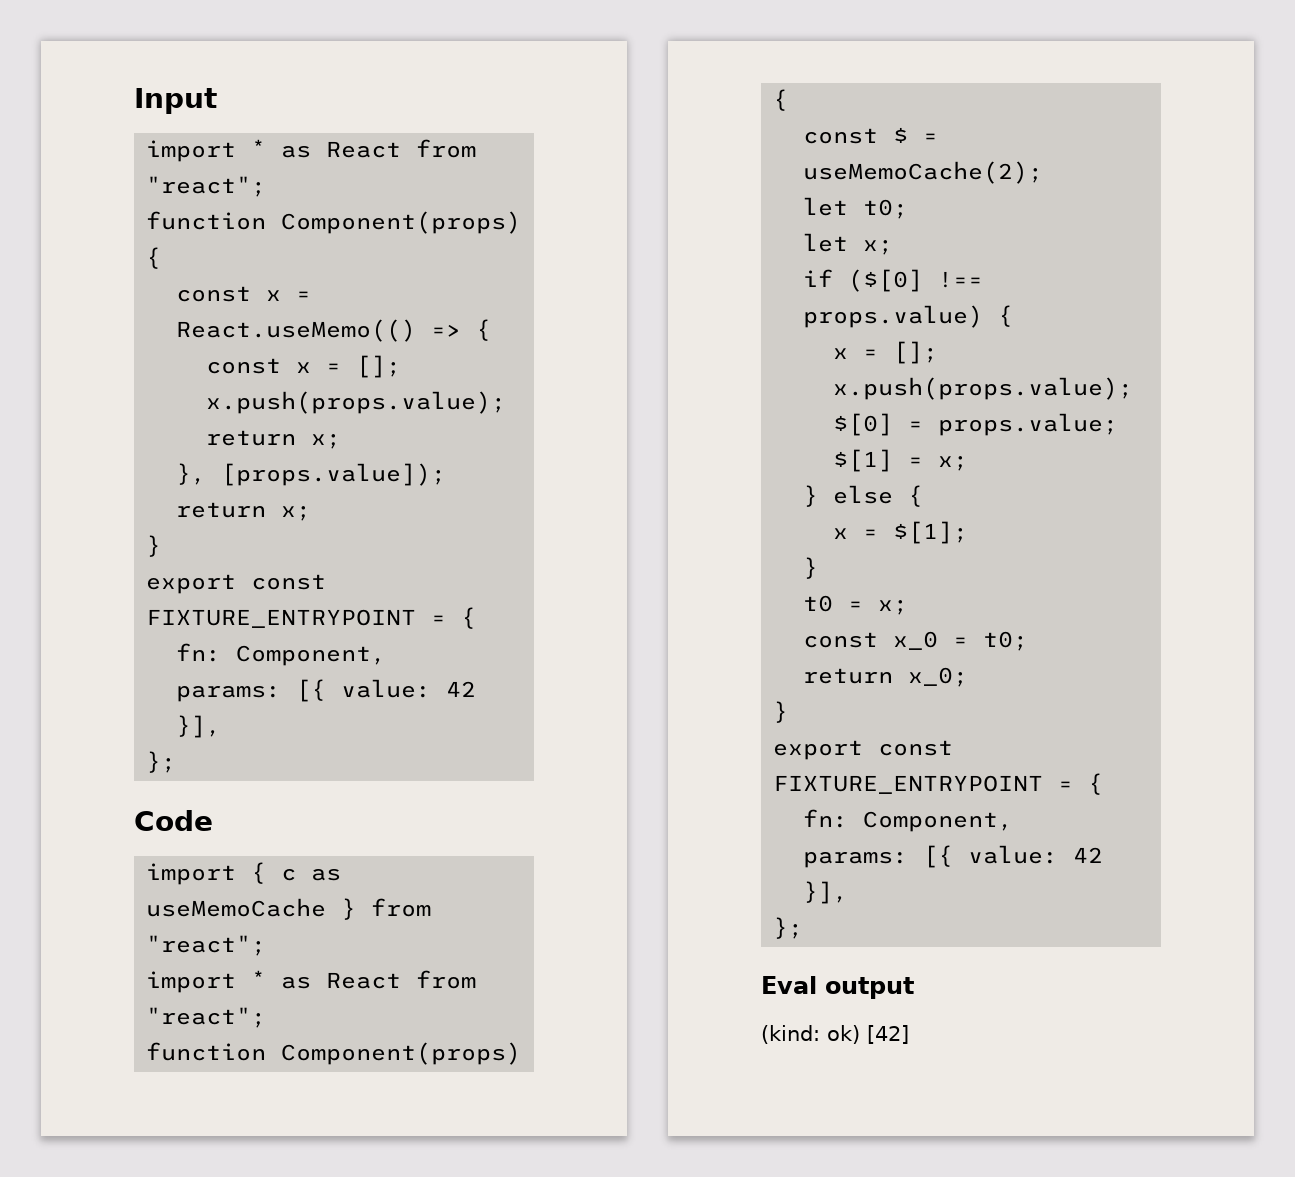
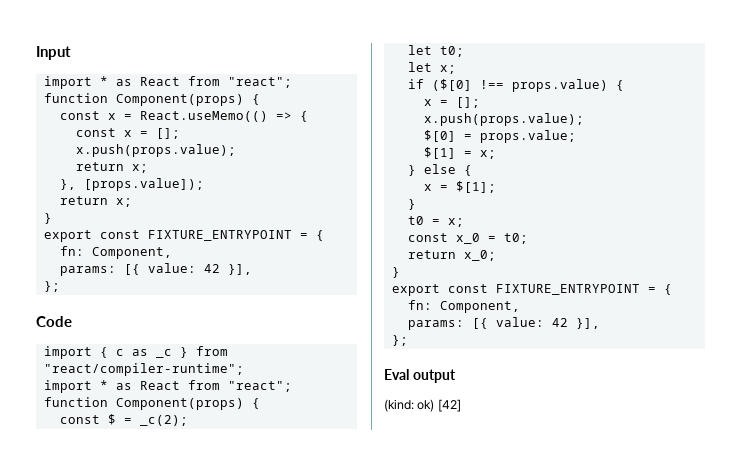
[146,898,327,917] useMemoCache -> [155,349,172,358] _c
[146,935,267,956] "react"; -> [43,363,244,376] "react/compiler-runtime";
[803,161,1044,184] useMemoCache(2); -> [139,415,188,426] _c(2);

